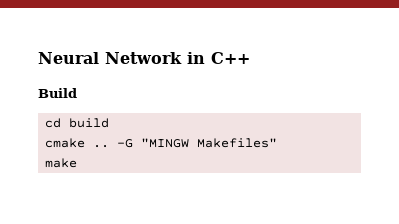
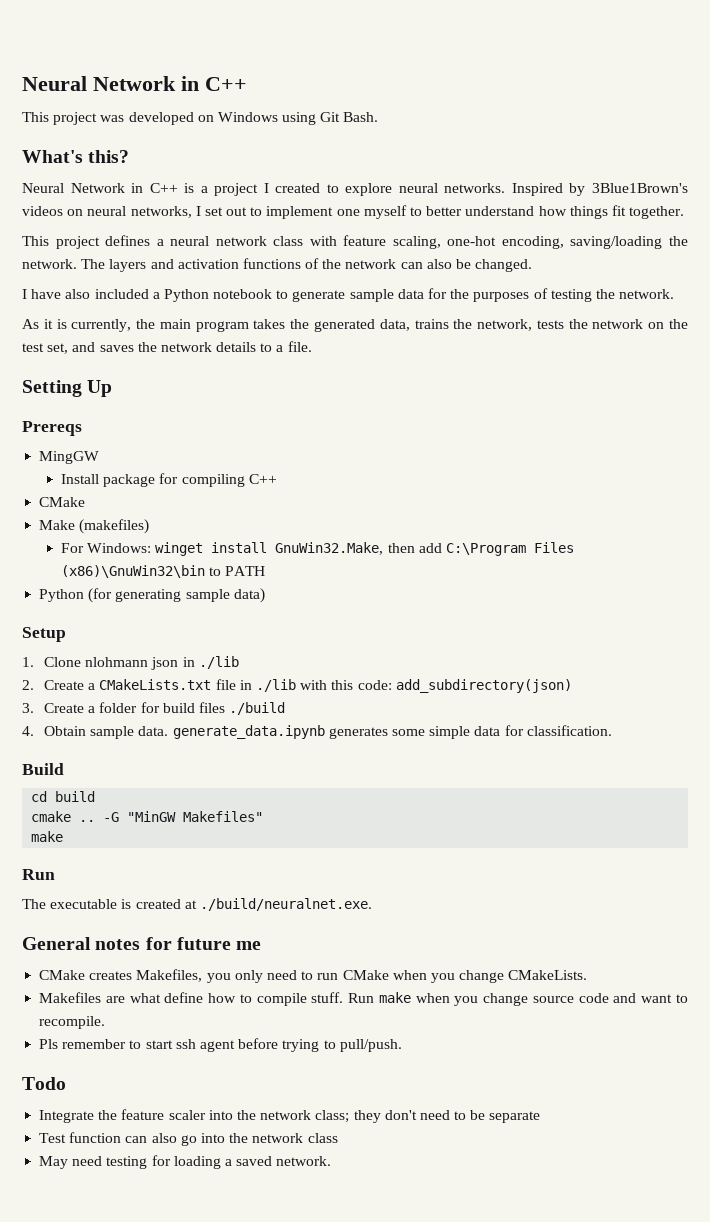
[38,52,250,64] Neural Network in C++ -> [22,76,247,91] [22,112,379,125] [22,150,130,163] [22,183,688,196] [22,205,685,219] [22,235,689,249] [22,258,533,272] [22,288,675,302] [22,319,689,332] [22,341,312,354] [22,380,113,397] [22,421,82,436] [39,451,100,464] [61,473,277,487] [39,497,86,507] [39,519,150,534] [61,542,574,556] [61,565,266,578] [39,588,265,603] [22,627,66,642] [22,656,239,670] [22,679,572,693] [22,702,286,715] [22,725,612,739] Neural Network in C++ // This project was developed on Windows using Git Bash. // What's this? // Neural Network in C++ is a project I created to explore neural networks. Inspired by 3Blue1Brown's videos on neural networks, I set out to implement one myself to better understand how things fit together. // This project defines a neural network class with feature scaling, one-hot encoding, saving/loading the network. The layers and activation functions of the network can also be changed. // I have also included a Python notebook to generate sample data for the purposes of testing the network. // As it is currently, the main program takes the generated data, trains the network, tests the network on the test set, and saves the network details to a file. // Setting Up // Prereqs // MingGW // Install package for compiling C++ // CMake // Make (makefiles) // For Windows: winget install GnuWin32.Make, then add C:\Program Files (x86)\GnuWin32\bin to PATH // Python (for generating sample data) // Setup // 1. Clone nlohmann json in ./lib // 2. Create a CMakeLists.txt file in ./lib with this code: add_subdirectory(json) // 3. Create a folder for build files ./build // 4. Obtain sample data. generate_data.ipynb generates some simple data for classification.
[140,138,189,148] "MINGW -> [127,811,177,822] "MinGW
(77, 163) none -> [22,869,55,880] [22,898,372,911] [22,937,262,950] [39,969,588,983] [39,992,688,1006] [39,1016,106,1029] [39,1038,402,1052] [22,1077,66,1090] [39,1109,541,1123] [39,1132,338,1146] [39,1155,332,1169] // Run // The executable is created at ./build/neuralnet.exe. // General notes for future me // CMake creates Makefiles, you only need to run CMake when you change CMakeLists. // Makefiles are what define how to compile stuff. Run make when you change source code and want to recompile. // Pls remember to start ssh agent before trying to pull/push. // Todo // Integrate the feature scaler into the network class; they don't need to be separate // Test function can also go into the network class // May need testing for loading a saved network.

